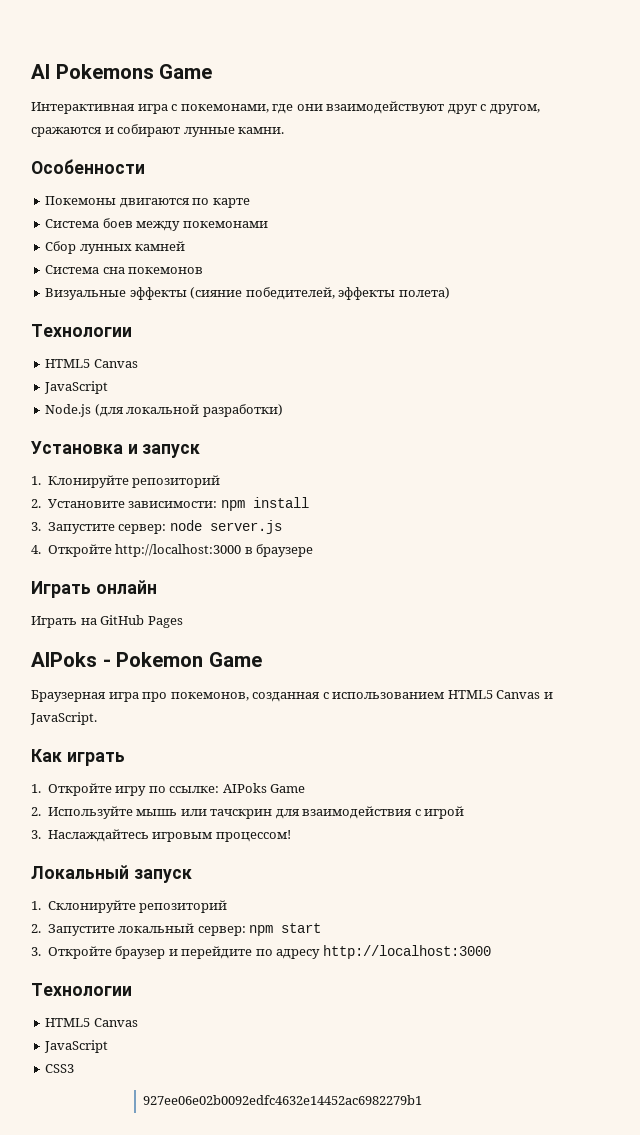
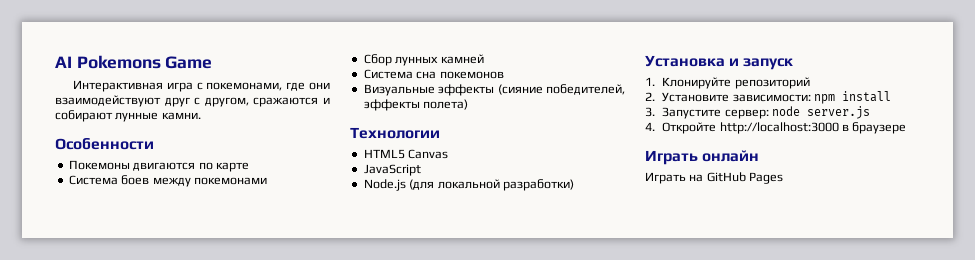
[31,652,262,667] [31,690,553,702] [30,712,97,725] [31,749,125,766] [31,783,306,796] [31,806,465,819] [31,829,291,842] [31,865,192,883] [31,900,228,913] [31,923,322,936] [31,945,491,959] [31,983,132,996] [45,1018,138,1027] [44,1040,109,1053] [45,1064,75,1073] [143,1095,423,1105] // AIPoks - Pokemon Game // Браузерная игра про покемонов, созданная с использованием HTML5 Canvas и JavaScript. // Как играть // 1. Откройте игру по ссылке: AIPoks Game // 2. Используйте мышь или тачскрин для взаимодействия с игрой // 3. Наслаждайтесь игровым процессом! // Локальный запуск // 1. Склонируйте репозиторий // 2. Запустите локальный сервер: npm start // 3. Откройте браузер и перейдите по адресу http://localhost:3000 // Технологии // HTML5 Canvas // JavaScript // CSS3 // 927ee06e02b0092edfc4632e14452ac6982279b1 -> (784, 178) none

